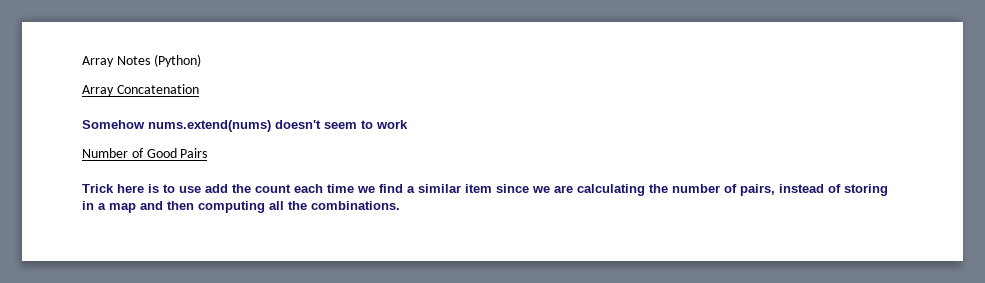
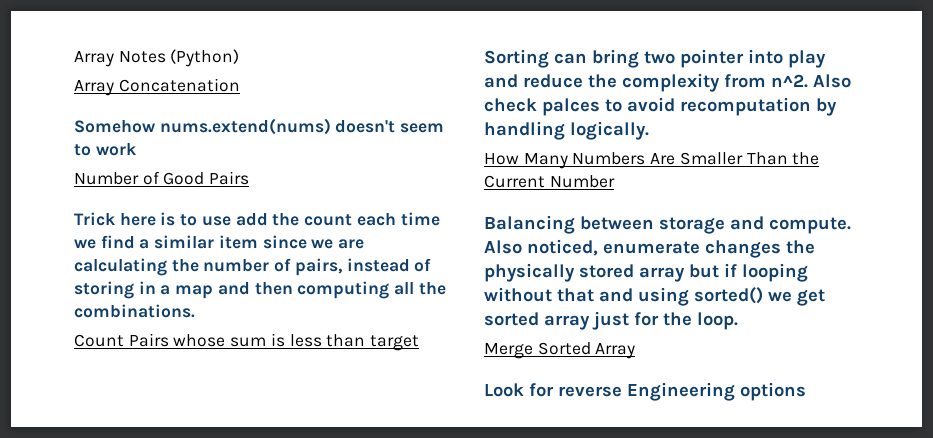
(400, 205) none -> [74,333,420,351] [484,49,826,68] [484,73,851,92] [484,97,837,116] [484,121,649,140] [484,152,820,169] [484,175,615,188] [484,215,851,234] [484,239,815,258] [484,263,808,282] [484,287,825,306] [484,311,738,330] [484,342,636,359] [484,382,806,401] // Count Pairs whose sum is less than target // Sorting can bring two pointer into play and reduce the complexity from n^2. Also check palces to avoid recomputation by handling logically. // How Many Numbers Are Smaller Than the Current Number // Balancing between storage and compute. Also noticed, enumerate changes the physically stored array but if looping without that and using sorted() we get sorted array just for the loop. // Merge Sorted Array // Look for reverse Engineering options

